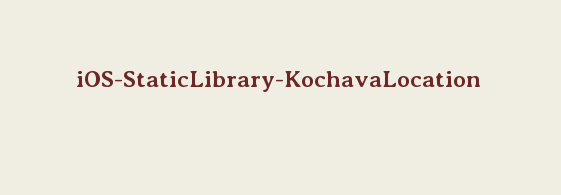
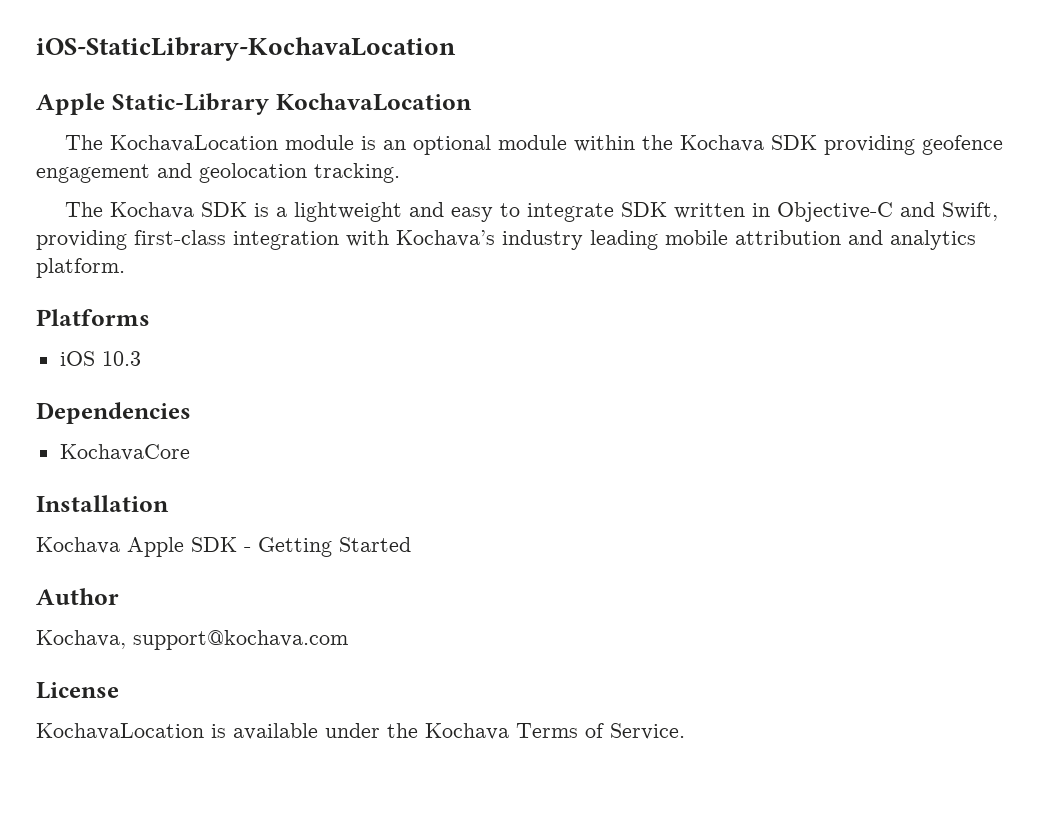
(481, 81) none -> [36,93,472,115] [64,135,1003,155] [36,163,400,183] [64,202,998,222] [36,230,976,250] [36,258,125,278] [36,309,150,326] [59,351,141,366] [36,402,191,424] [59,444,190,461] [36,495,169,512] [36,537,411,557] [36,588,119,605] [36,630,348,650] [36,682,119,699] [36,723,685,740] // Apple Static-Library KochavaLocation // The KochavaLocation module is an optional module within the Kochava SDK providing geofence engagement and geolocation tracking. // The Kochava SDK is a lightweight and easy to integrate SDK written in Objective-C and Swift, providing first-class integration with Kochava’s industry leading mobile attribution and analytics platform. // Platforms // iOS 10.3 // Dependencies // KochavaCore // Installation // Kochava Apple SDK - Getting Started // Author // Kochava, support@kochava.com // License // KochavaLocation is available under the Kochava Terms of Service.

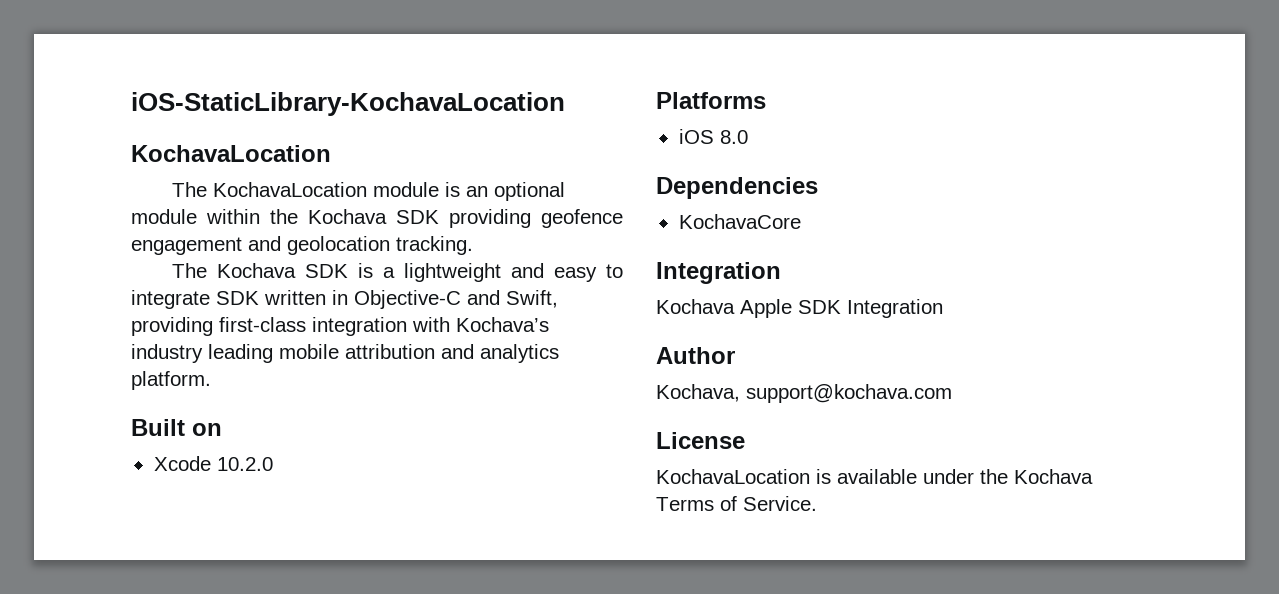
[36,93,269,115] Apple Static-Library -> (565, 104) none
(125, 268) none -> [131,419,222,436] [153,456,273,471] // Built on // Xcode 10.2.0
[101,351,141,366] 10.3 -> [719,130,748,144] 8.0
[36,495,169,512] Installation -> [656,262,781,284] Integration
[244,537,411,557] - Getting Started -> [847,299,943,318] Integration

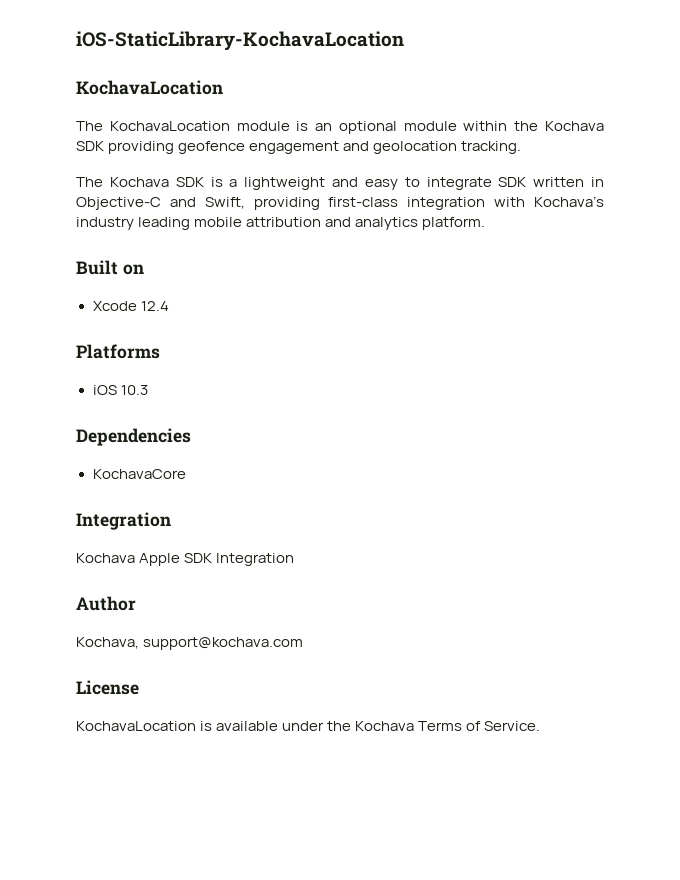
[216,457,273,471] 10.2.0 -> [140,301,169,311] 12.4
[719,130,748,144] 8.0 -> [120,385,148,395] 10.3

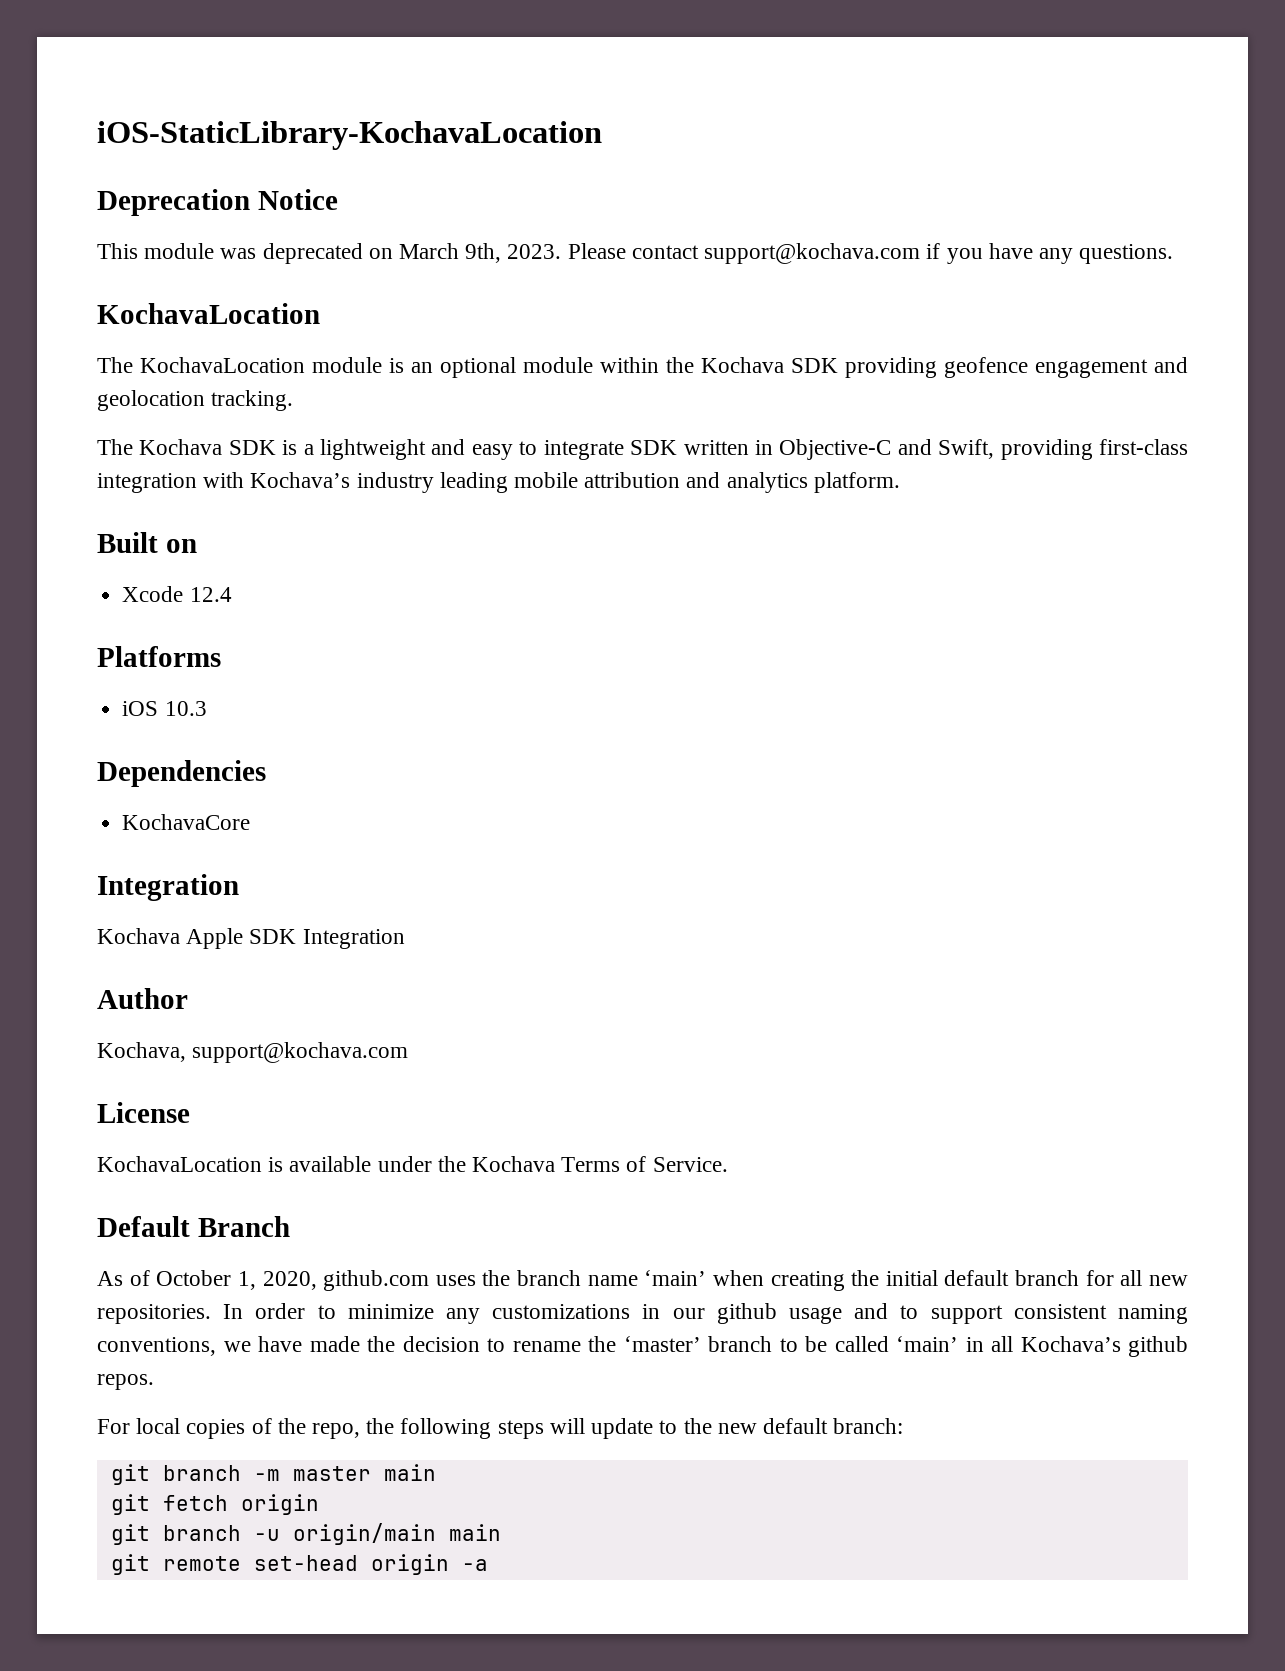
(404, 41) none -> [97,189,338,216] [97,243,1174,264] // Deprecation Notice // This module was deprecated on March 9th, 2023. Please contact support@kochava.com if you have any questions.
(541, 726) none -> [97,1216,290,1237] [97,1270,1188,1291] [97,1303,1189,1324] [97,1336,1188,1357] [97,1374,154,1390] [97,1418,904,1439] [110,1464,436,1485] [110,1494,319,1515] [110,1523,501,1545] [110,1554,488,1575] // Default Branch // As of October 1, 2020, github.com uses the branch name ‘main’ when creating the initial default branch for all new repositories. In order to minimize any customizations in our github usage and to support consistent naming conventions, we have made the decision to rename the ‘master’ branch to be called ‘main’ in all Kochava’s github repos. // For local copies of the repo, the following steps will update to the new default branch: // git branch -m master main // git fetch origin // git branch -u origin/main main // git remote set-head origin -a

